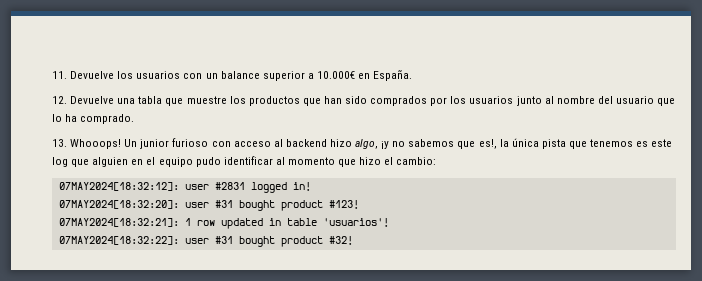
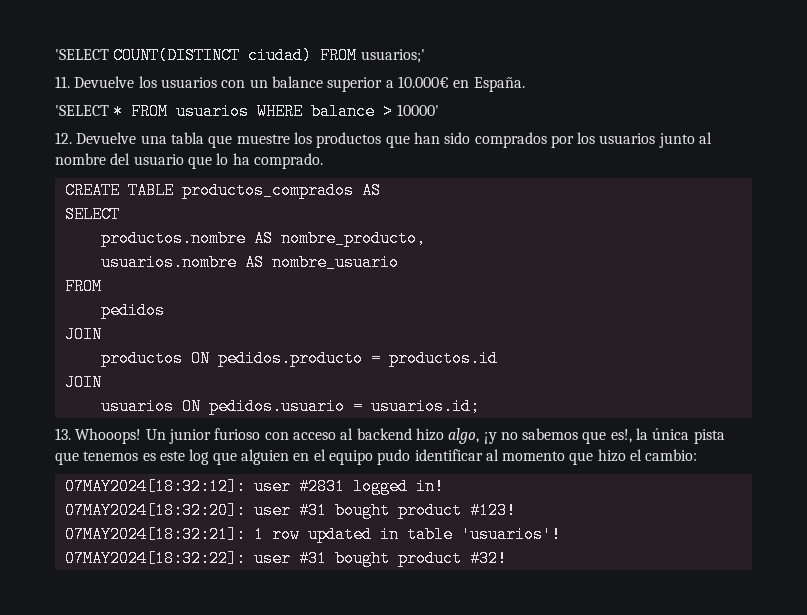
(52, 75) none -> [55,47,425,64] 'SELECT COUNT(DISTINCT ciudad) FROM usuarios;' //
(413, 75) none -> [55,103,439,120] // 'SELECT * FROM usuarios WHERE balance > 10000'
(135, 119) none -> [64,182,381,199] [64,206,120,223] [100,230,426,247] [100,254,399,271] [64,278,102,295] [100,302,165,319] [64,326,102,343] [100,350,498,367] [64,374,102,391] [100,398,480,415] // CREATE TABLE productos_comprados AS // SELECT // productos.nombre AS nombre_producto, // usuarios.nombre AS nombre_usuario // FROM // pedidos // JOIN // productos ON pedidos.producto = productos.id // JOIN // usuarios ON pedidos.usuario = usuarios.id;

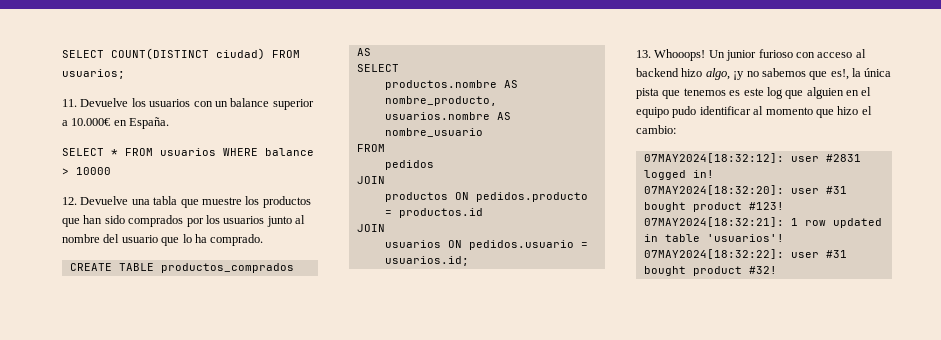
[55,49,109,60] 'SELECT -> [62,50,104,58] SELECT
[360,49,425,63] usuarios;' -> [62,69,125,79] usuarios;
[55,105,109,116] 'SELECT -> [62,148,104,156] SELECT
[396,104,439,116] 10000' -> [76,167,111,175] 10000

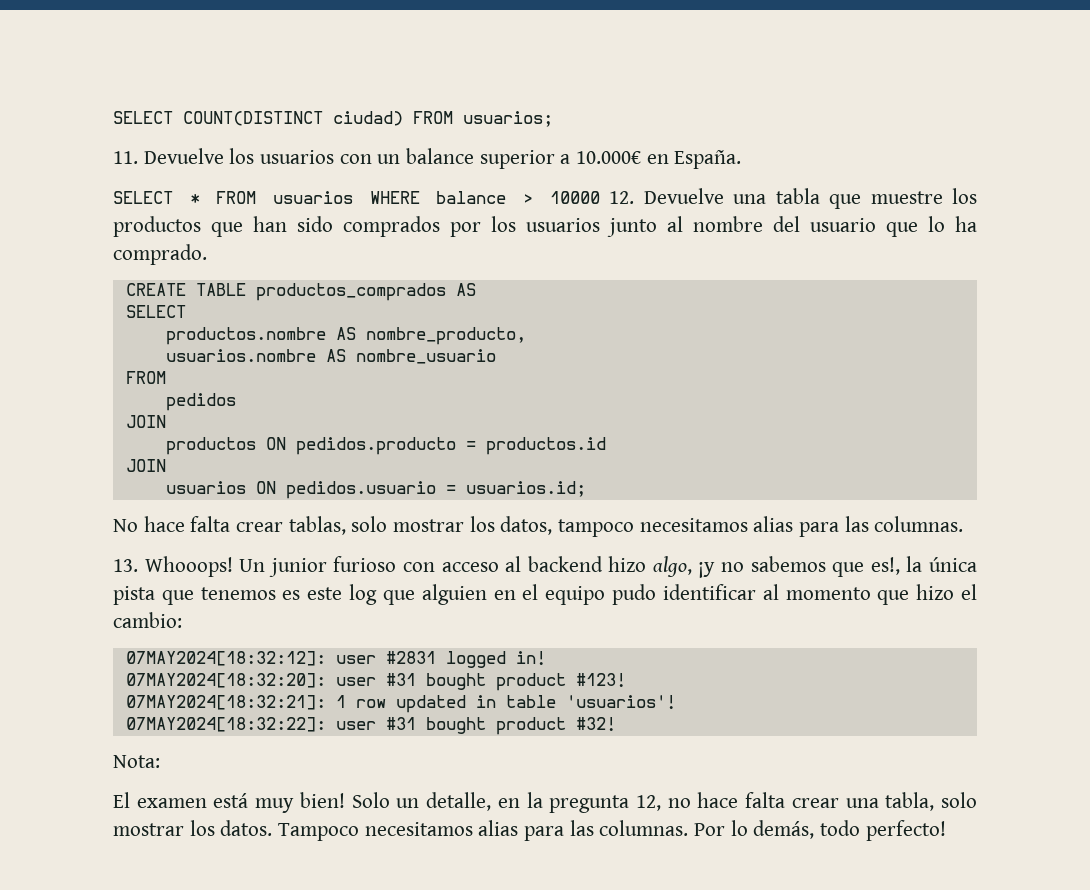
(111, 171) // -> (600, 197) none
(469, 261) none -> [113,516,964,537] // No hace falta crear tablas, solo mostrar los datos, tampoco necesitamos alias para las columnas.
(777, 270) none -> [113,755,160,768] [113,792,977,813] [113,820,946,841] // Nota: // El examen está muy bien! Solo un detalle, en la pregunta 12, no hace falta crear una tabla, solo mostrar los datos. Tampoco necesitamos alias para las columnas. Por lo demás, todo perfecto!

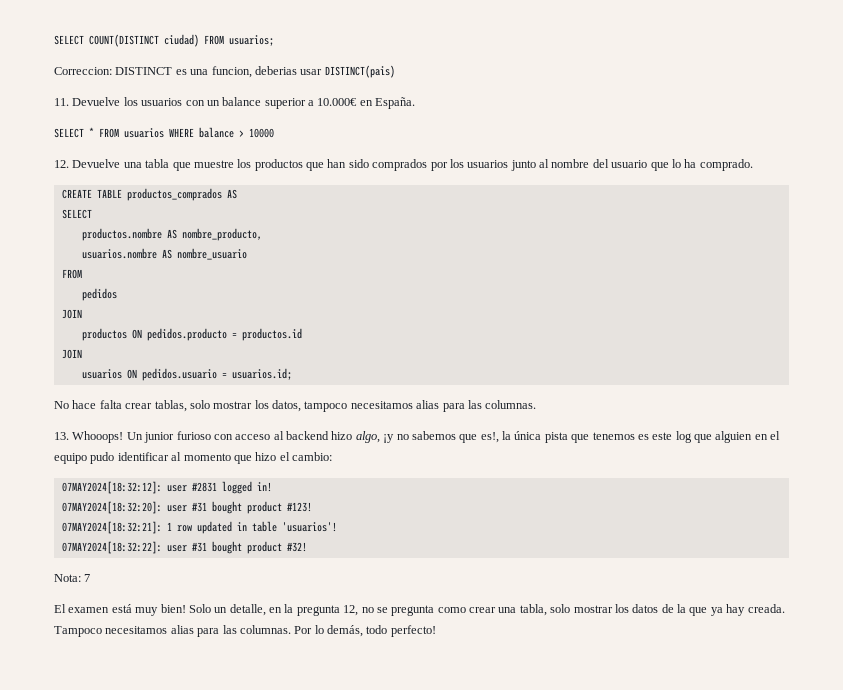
(553, 119) none -> [54,65,395,78] // Correccion: DISTINCT es una funcion, deberias usar DISTINCT(pais)
(600, 197) none -> (274, 133) //
(160, 761) none -> [84,574,91,582] 7
[697,792,786,808] hace falta -> [376,605,466,616] se pregunta como
[220,820,273,836] datos. -> [632,604,785,616] datos de la que ya hay creada.

